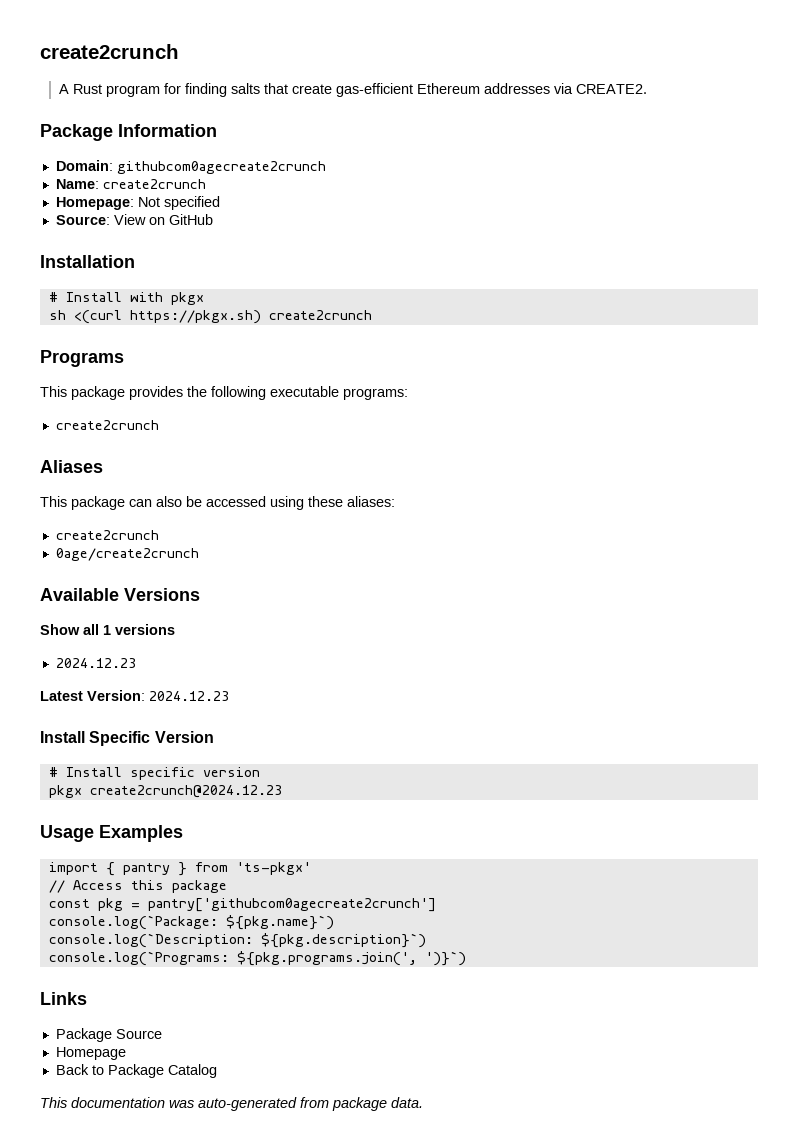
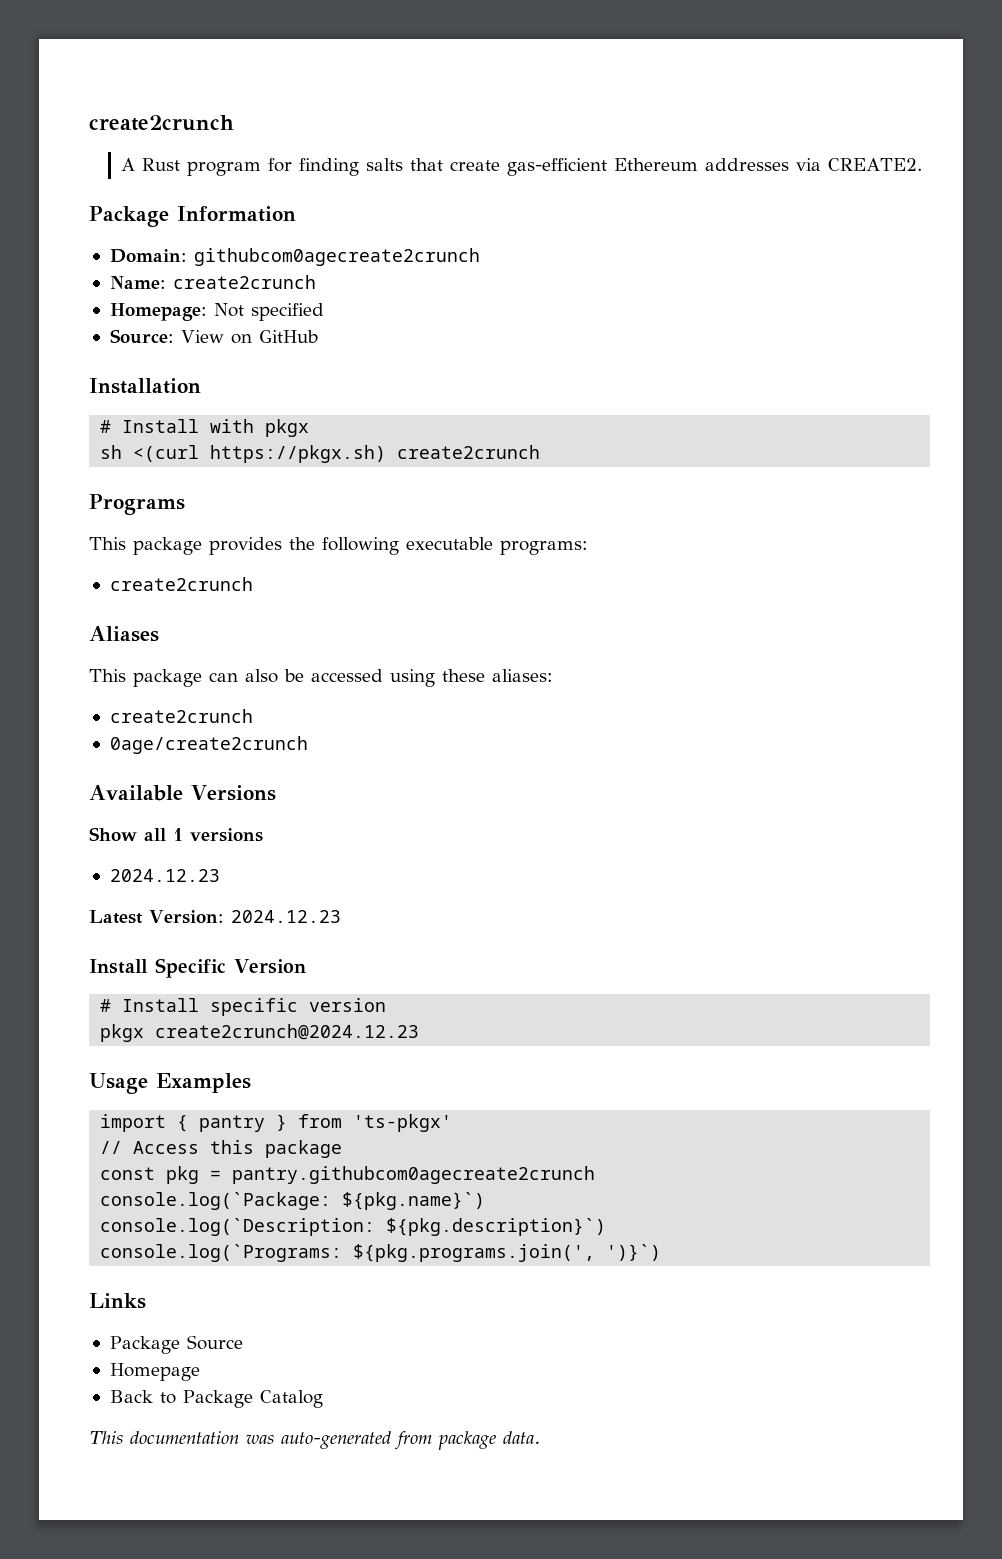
[147,898,436,912] pantry['githubcom0agecreate2crunch'] -> [232,1166,596,1184] pantry.githubcom0agecreate2crunch

